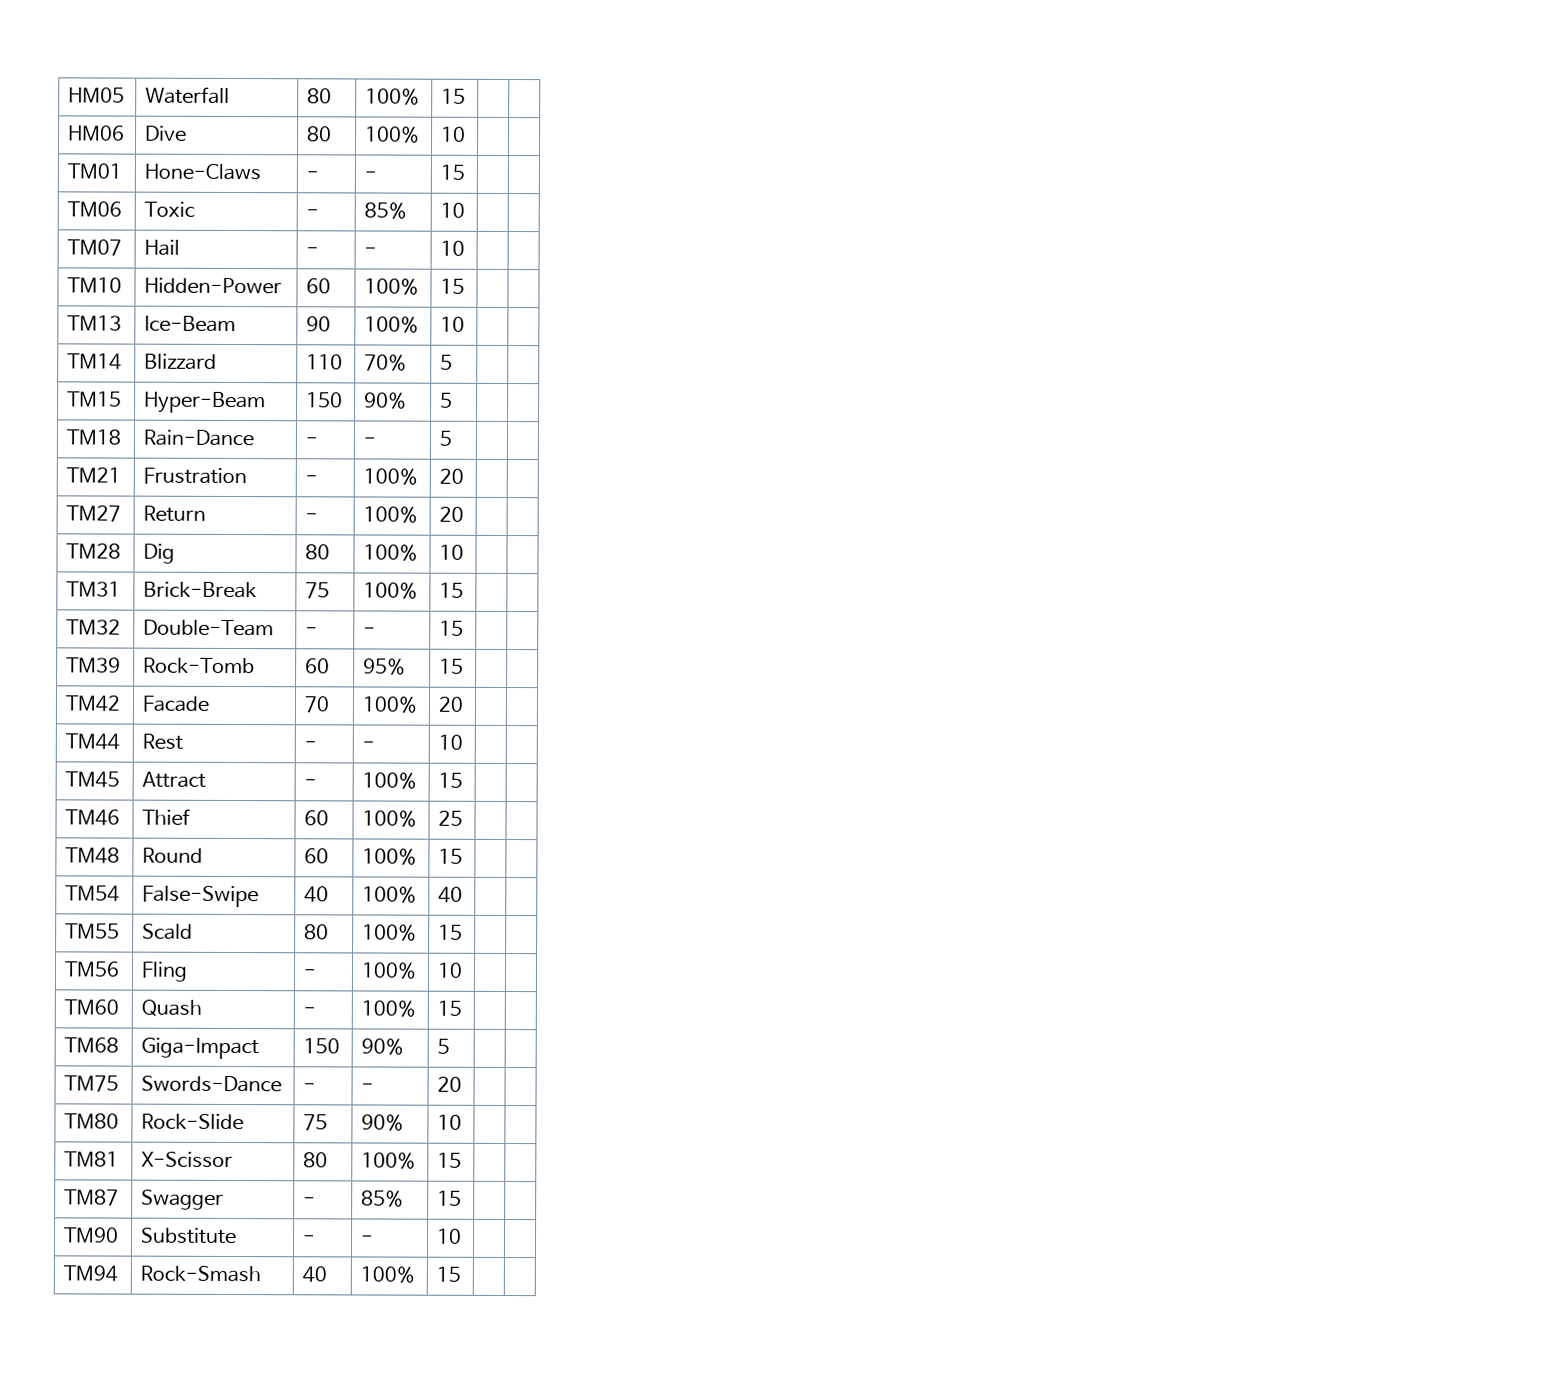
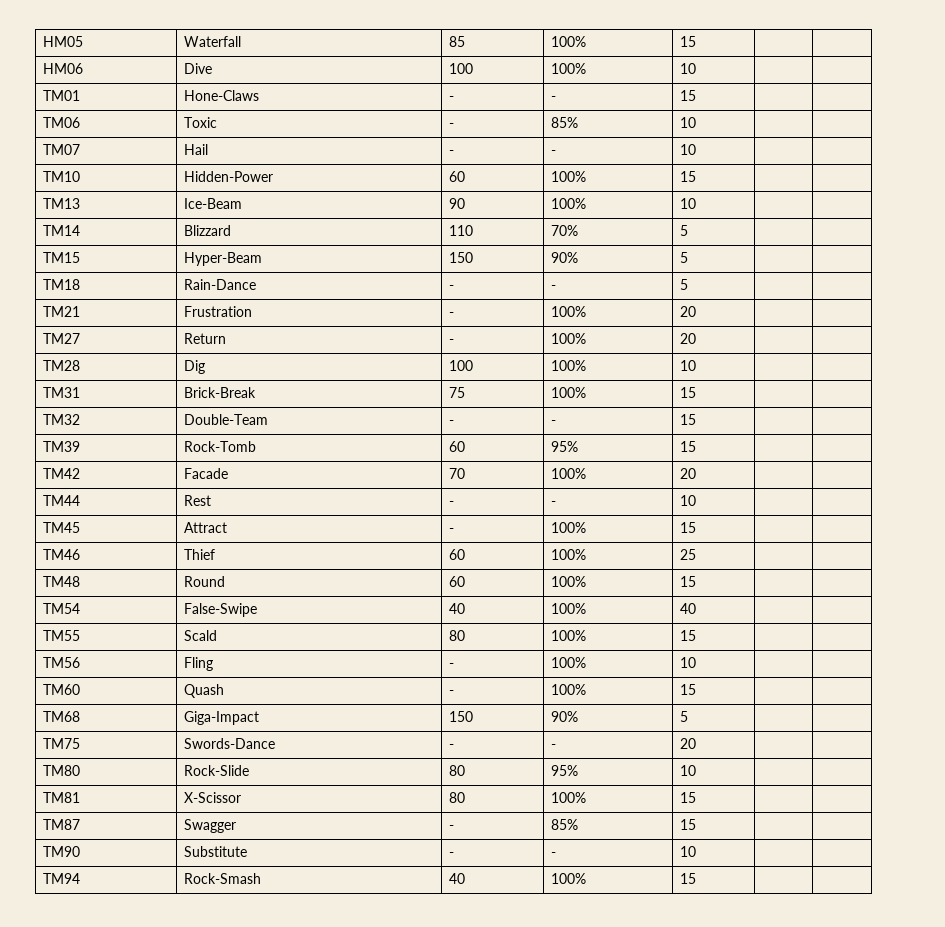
[307,88,333,104] 80 -> [449,36,466,47] 85
[307,126,333,142] 80 -> [449,63,474,74] 100
[305,544,331,560] 80 -> [449,360,474,371] 100
[303,1114,329,1131] [361,1114,405,1131] 75 | 90% -> [449,765,466,776] [551,765,579,776] 80 | 95%

